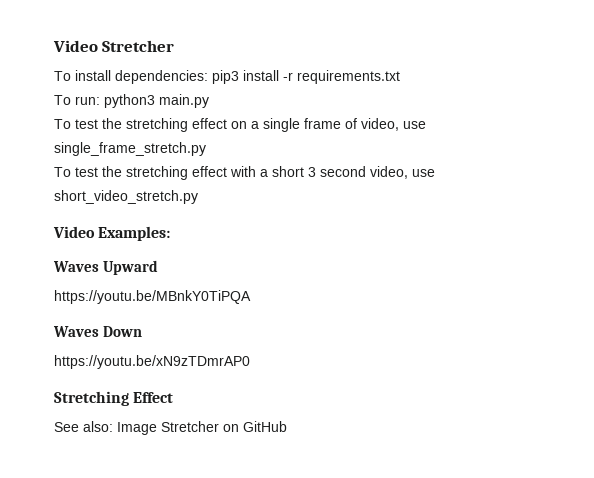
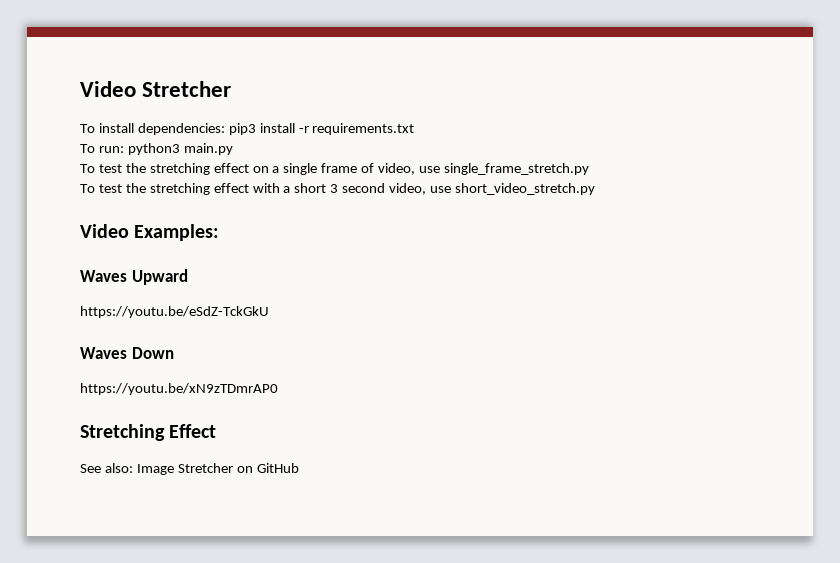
[54,290,251,304] https://youtu.be/MBnkY0TiPQA -> [80,306,269,318] https://youtu.be/eSdZ-TckGkU

